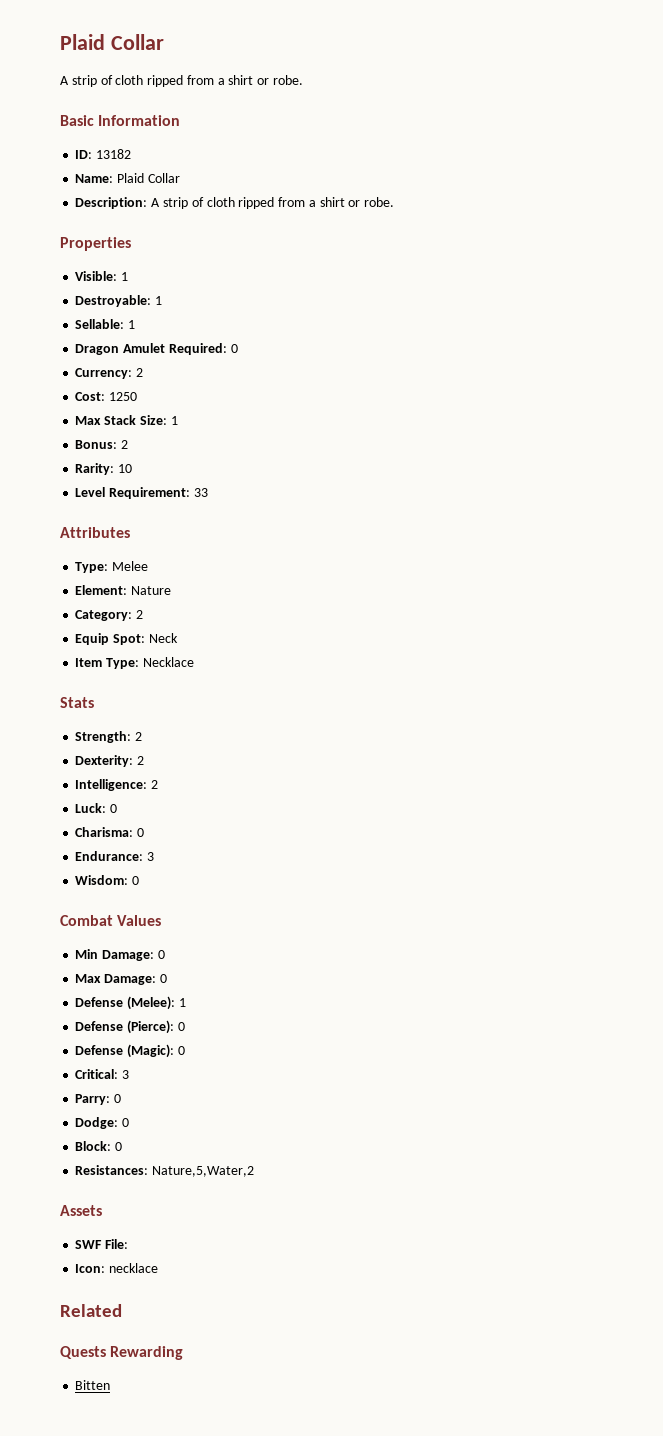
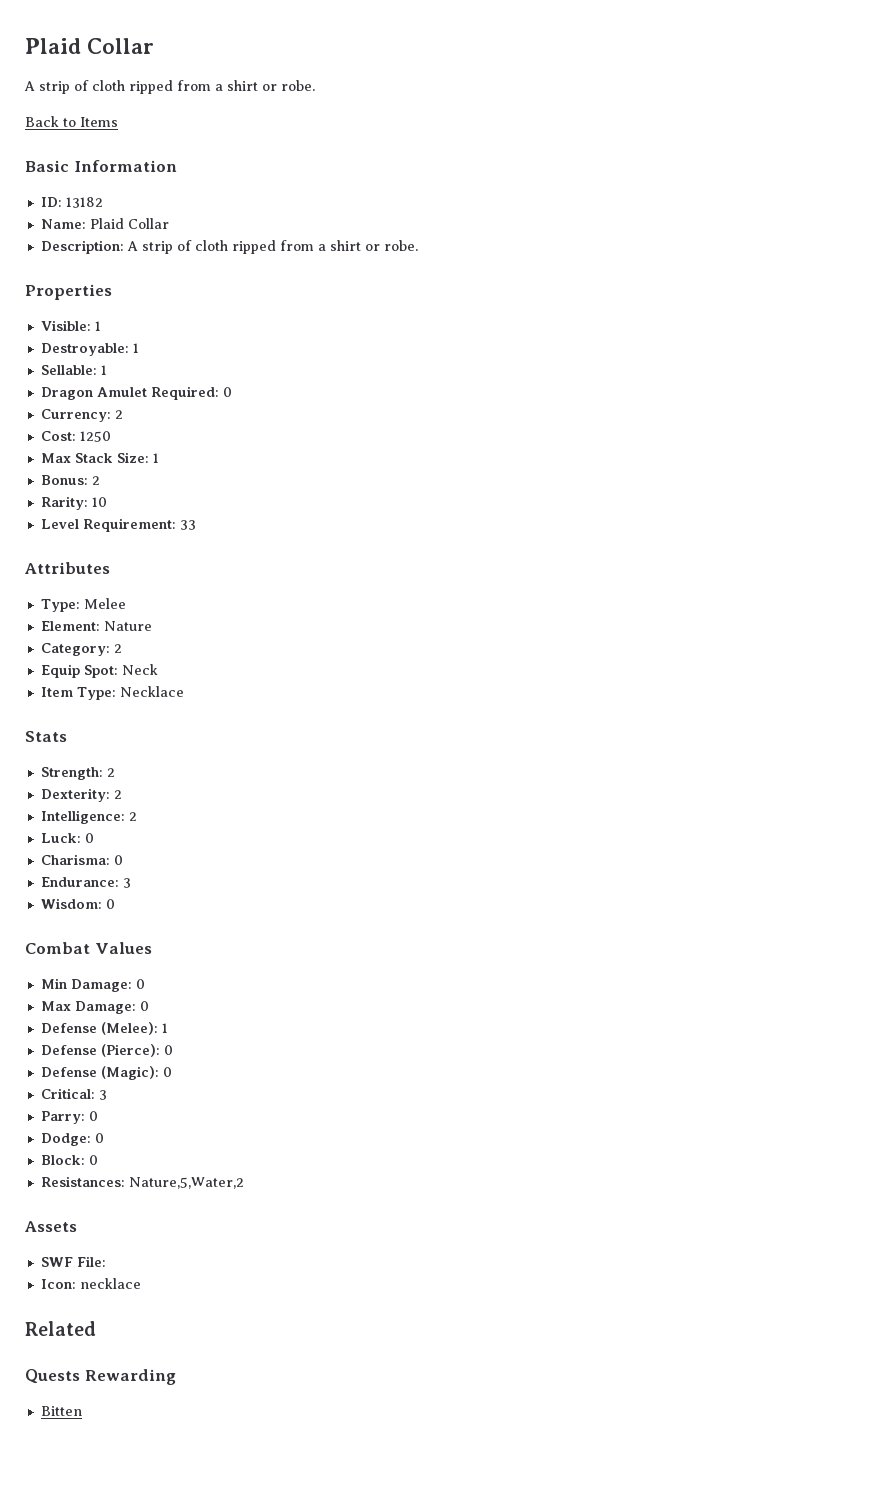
(304, 80) none -> [25,116,118,127] // Back to Items

